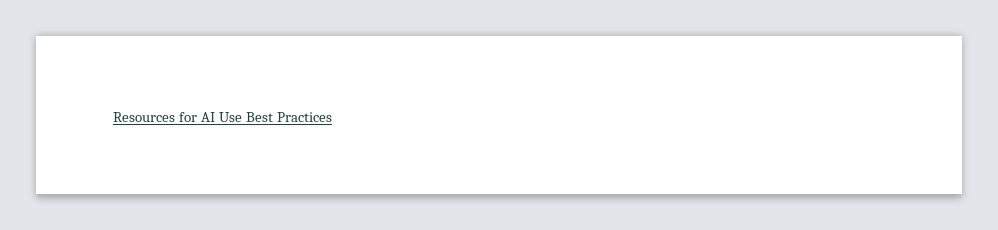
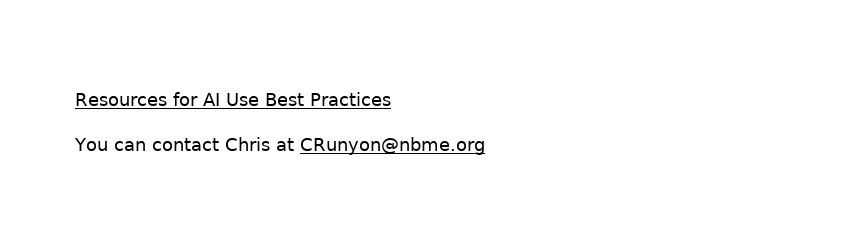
(332, 117) none -> [74,137,485,155] // You can contact Chris at CRunyon@nbme.org

